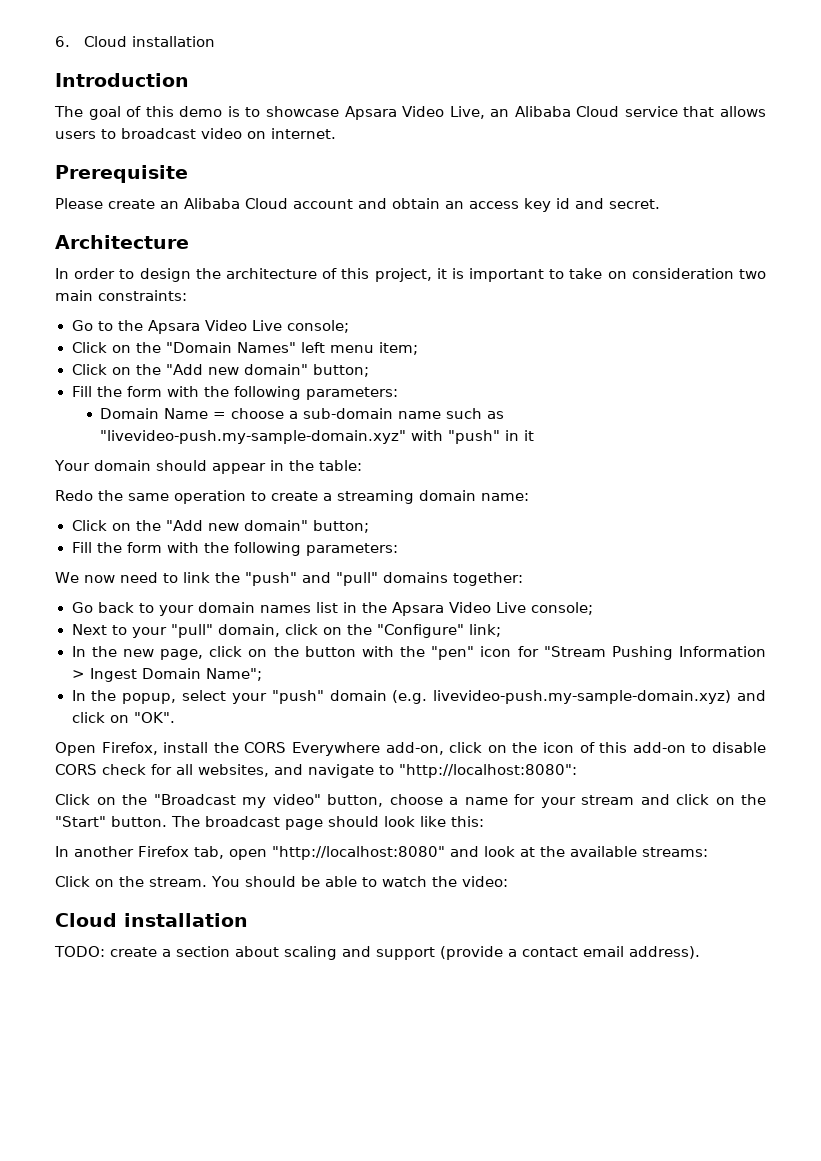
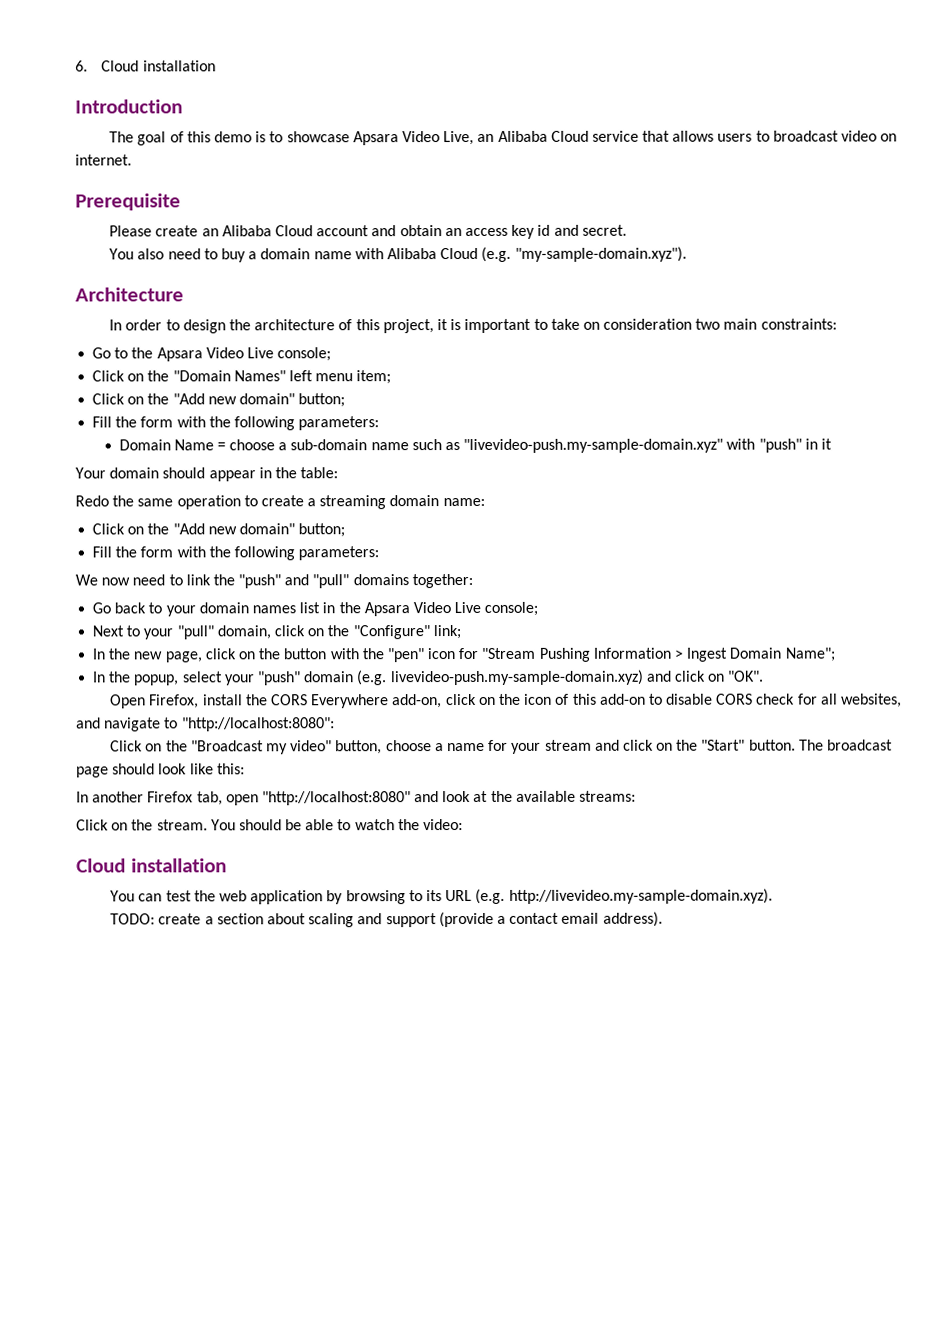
(660, 204) none -> [109,246,687,263] // You also need to buy a domain name with Alibaba Cloud (e.g. "my-sample-domain.xyz").
(248, 920) none -> [110,888,773,905] // You can test the web application by browsing to its URL (e.g. http://livevideo.my-sample-domain.xyz).

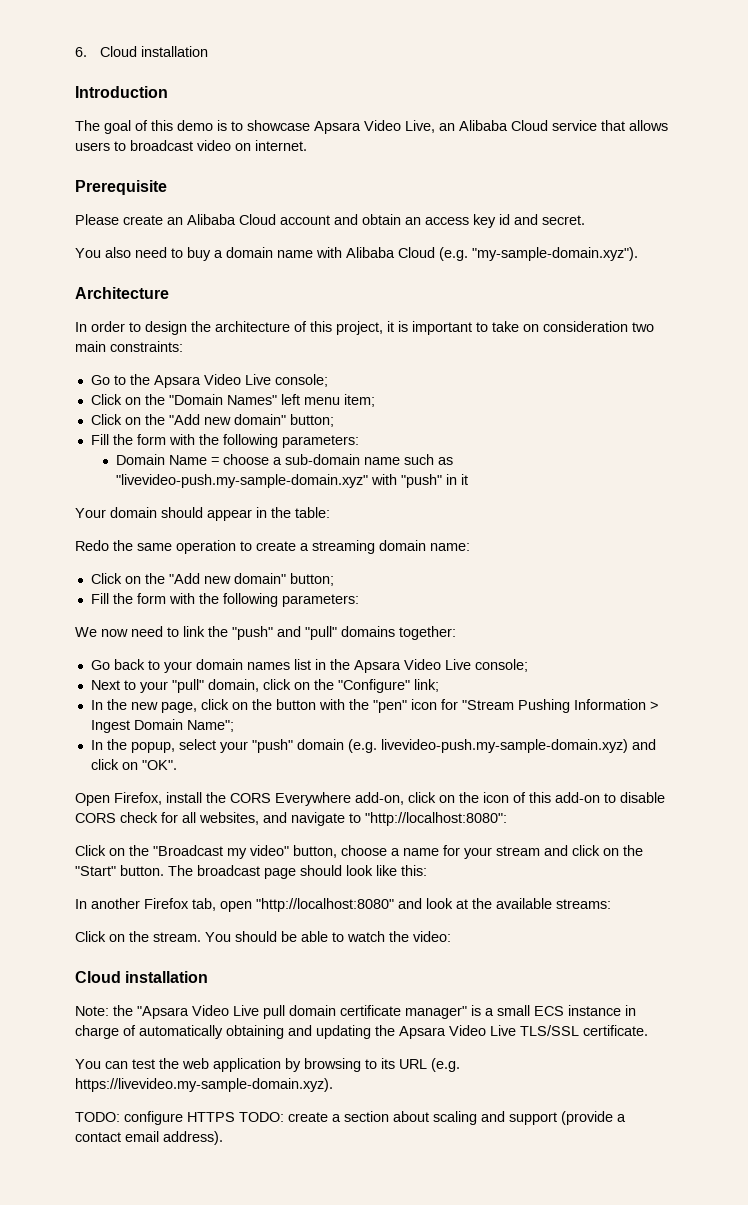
(227, 865) none -> [75,1005,636,1019] [75,1025,648,1039] // Note: the "Apsara Video Live pull domain certificate manager" is a small ECS instance in charge of automatically obtaining and updating the Apsara Video Live TLS/SSL certificate.
[508,888,773,904] [110,913,156,925] http://livevideo.my-sample-domain.xyz). // TODO: -> [75,1078,333,1092] [75,1111,284,1125] https://livevideo.my-sample-domain.xyz). // TODO: configure HTTPS TODO:

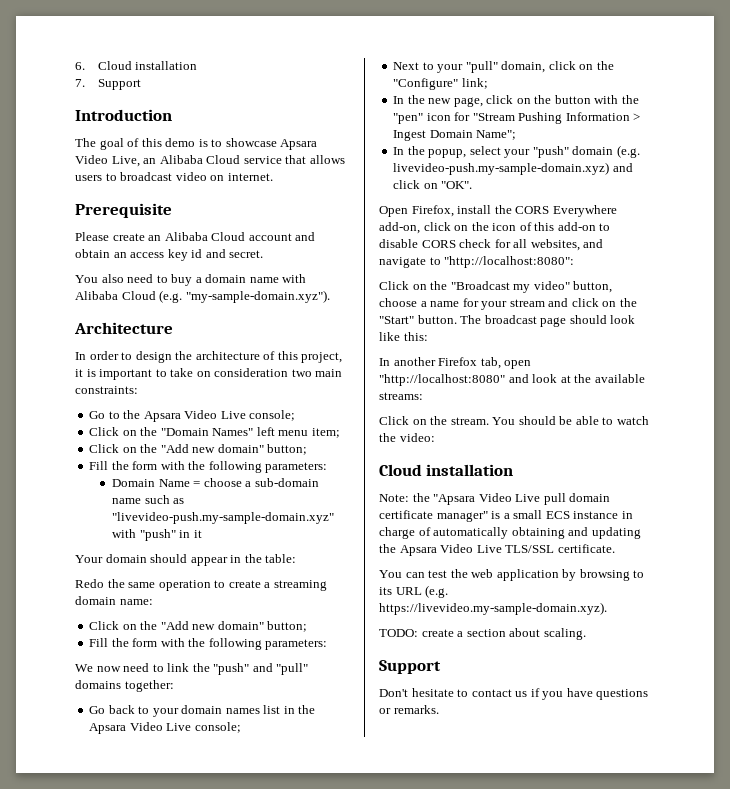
(208, 51) none -> [75,79,141,90] // 7. Support
[124,1111,284,1125] configure HTTPS TODO: -> (418, 633) none
[433,1111,626,1125] [75,1131,223,1145] scaling and support (provide a contact email address). -> [543,628,586,640] [379,660,441,674] [379,688,649,700] [379,705,439,714] scaling. // Support // Don't hesitate to contact us if you have questions or remarks.

